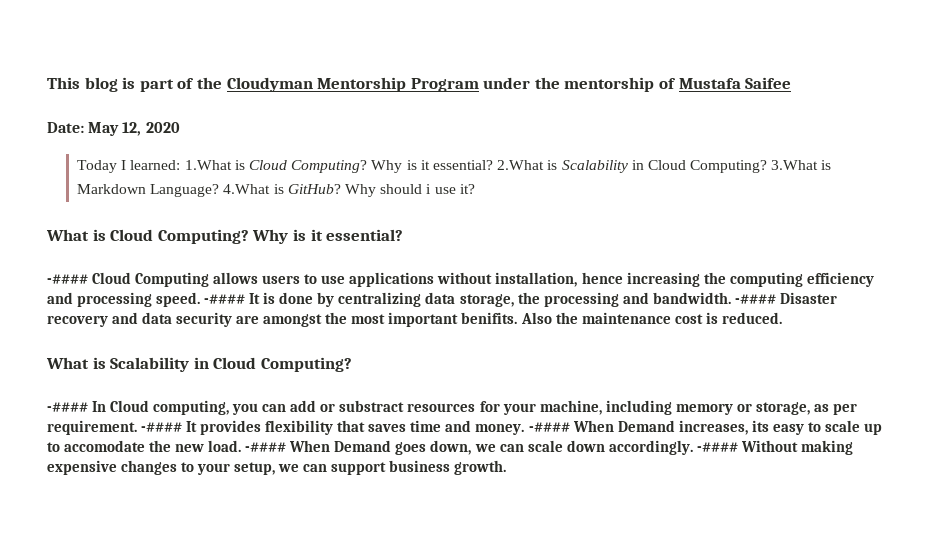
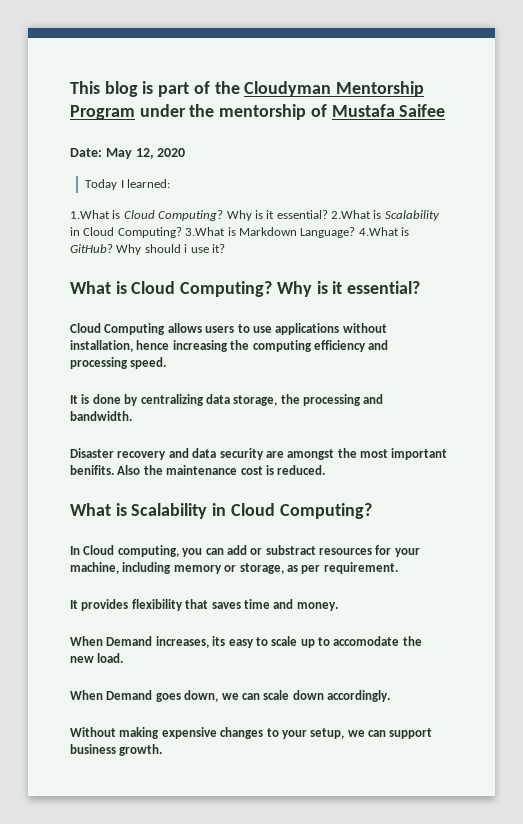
(181, 165) none -> (170, 183) //
[47,274,88,284] -#### -> (421, 287) none
[204,294,246,304] -#### -> (167, 363) //
[734,294,776,304] -#### -> (132, 416) //
[47,402,88,412] -#### -> (372, 511) none
[141,422,183,432] -#### -> (398, 568) //
[528,422,570,432] -#### -> (338, 606) //
[245,442,287,452] -#### -> (124, 658) //
[696,442,738,452] -#### -> (390, 696) //

